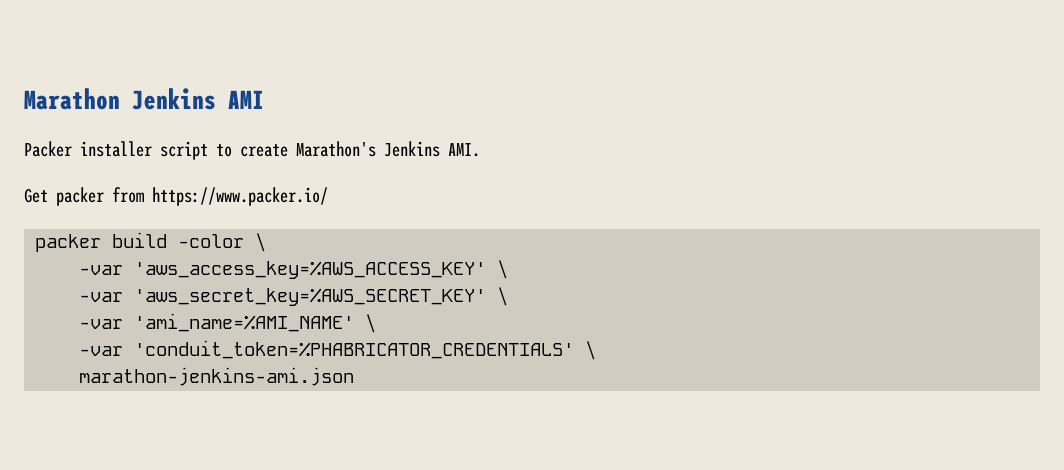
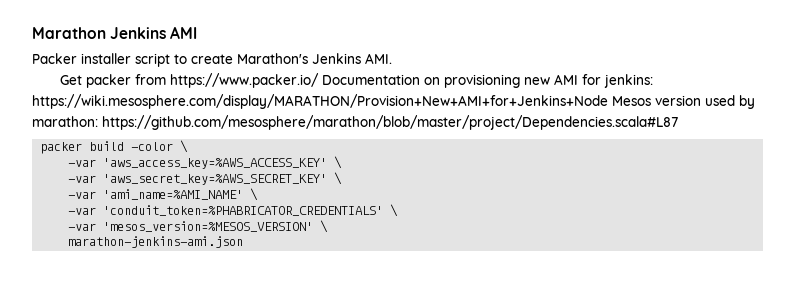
(328, 196) none -> [322,74,654,88] [32,94,755,109] [32,115,678,130] Documentation on provisioning new AMI for jenkins: https://wiki.mesosphere.com/display/MARATHON/Provision+New+AMI+for+Jenkins+Node Mesos version used by marathon: https://github.com/mesosphere/marathon/blob/master/project/Dependencies.scala#L87
(597, 350) none -> [68,220,329,233] // -var 'mesos_version=%MESOS_VERSION' \

